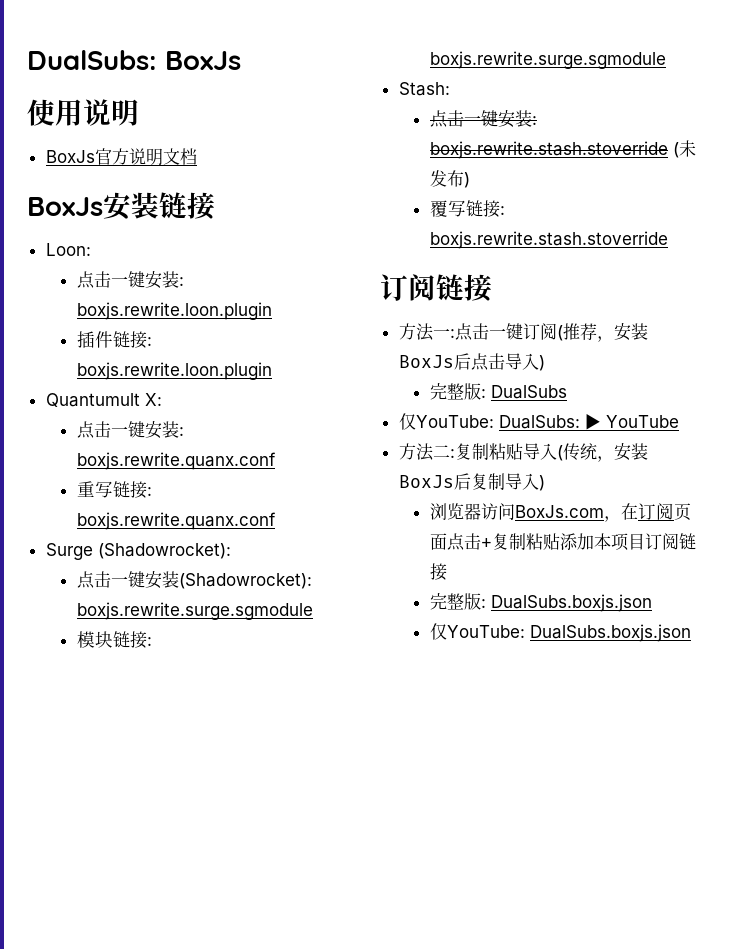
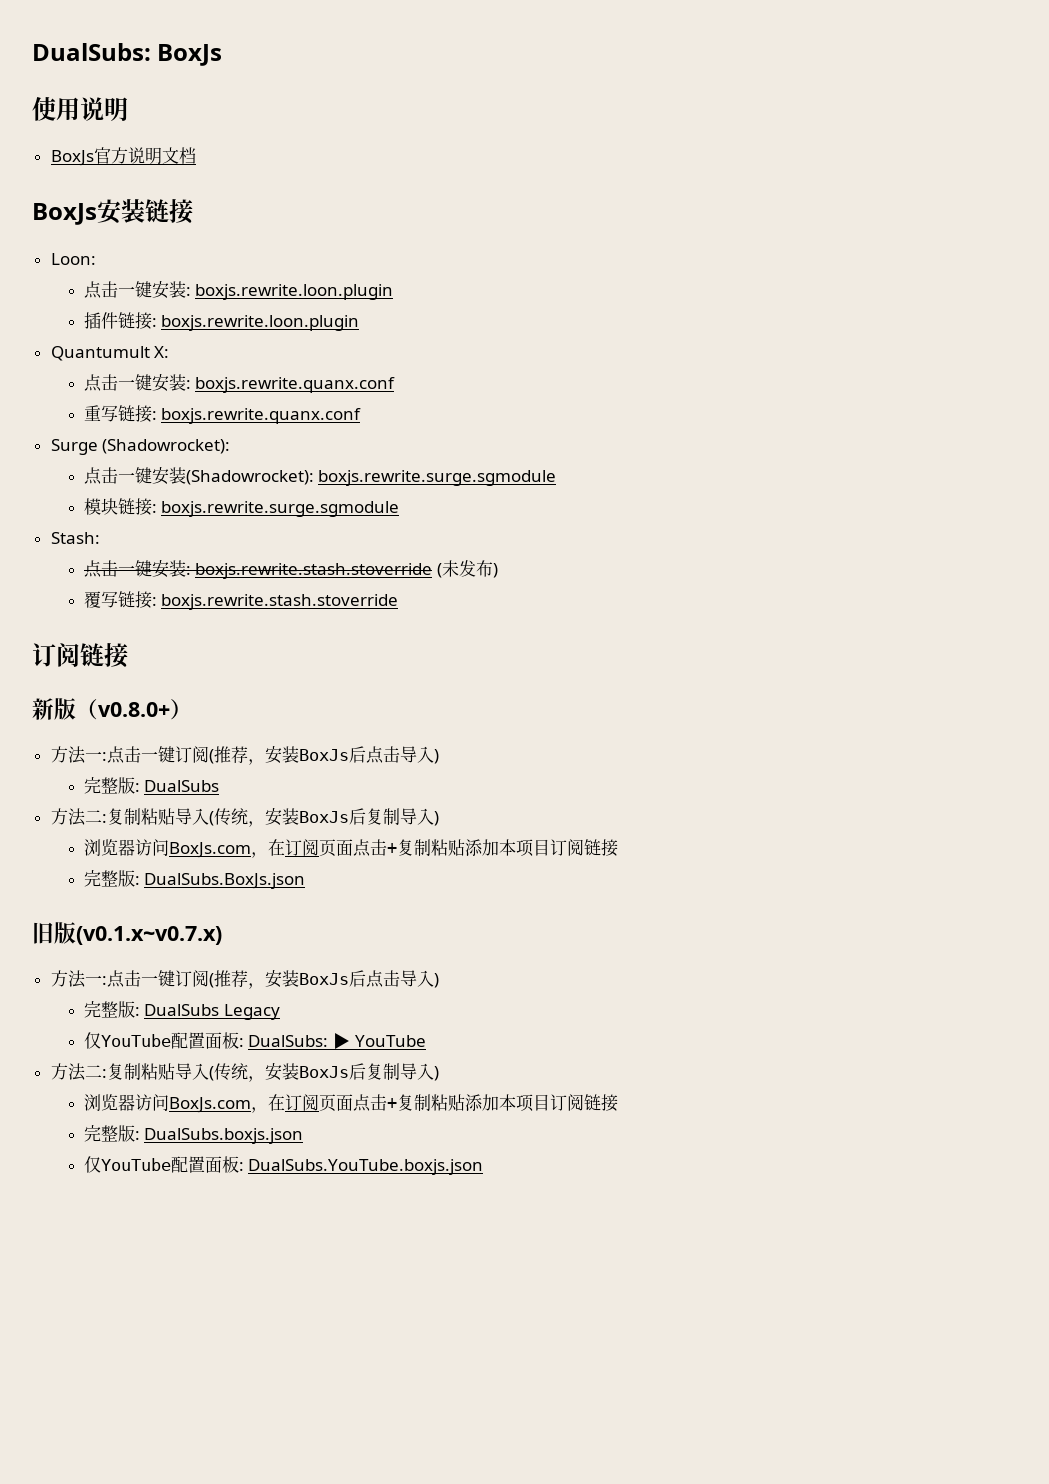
(492, 288) none -> [32,698,192,720] // 新版（v0.8.0+）
[398,413,494,430] 仅YouTube: -> [50,808,439,827] [83,839,618,858] [83,870,306,889] [32,922,222,945] [50,970,439,989] [83,1001,281,1020] [83,1032,244,1049] 方法二:复制粘贴导入(传统，安装BoxJs后复制导入) // 浏览器访问BoxJs.com，在订阅页面点击+复制粘贴添加本项目订阅链接 // 完整版: DualSubs.BoxJs.json // 旧版(v0.1.x~v0.7.x) // 方法一:点击一键订阅(推荐，安装BoxJs后点击导入) // 完整版: DualSubs Legacy // 仅YouTube配置面板:
[446,624,691,642] YouTube: DualSubs.boxjs.json -> [100,1156,484,1175] YouTube配置面板: DualSubs.YouTube.boxjs.json

